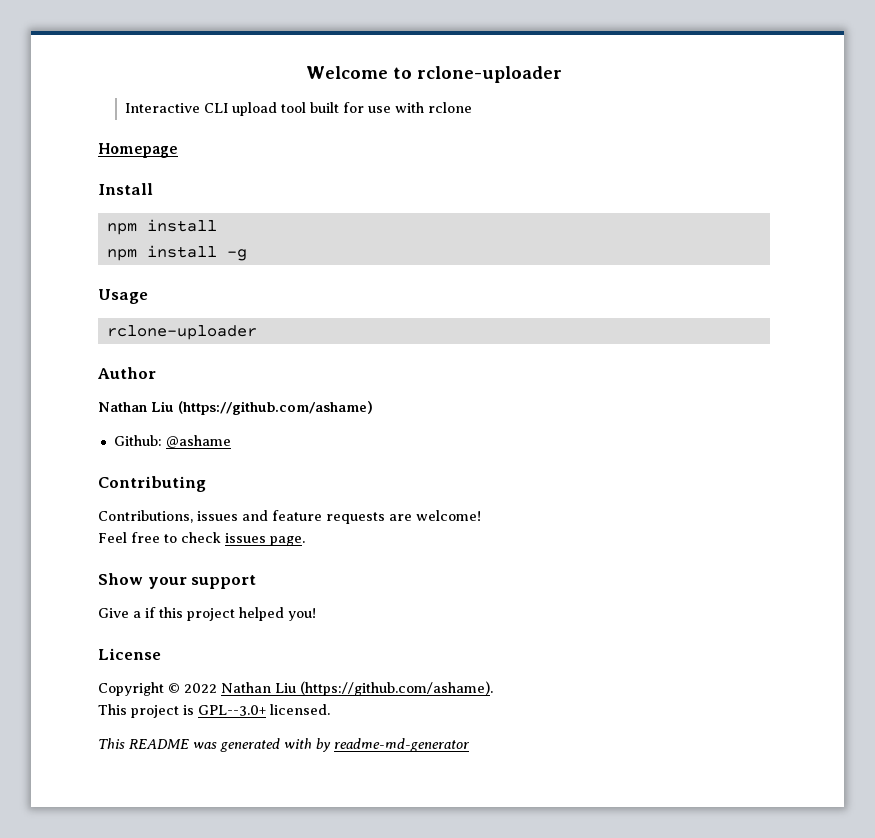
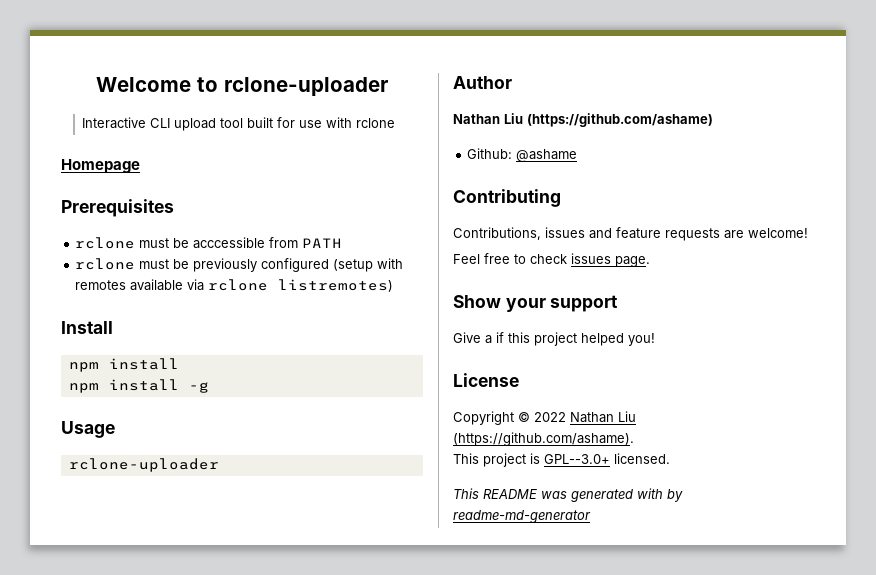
(178, 150) none -> [61,199,174,217] [75,237,343,249] [75,258,404,272] [75,279,394,292] // Prerequisites // rclone must be acccessible from PATH // rclone must be previously configured (setup with remotes available via rclone listremotes)

